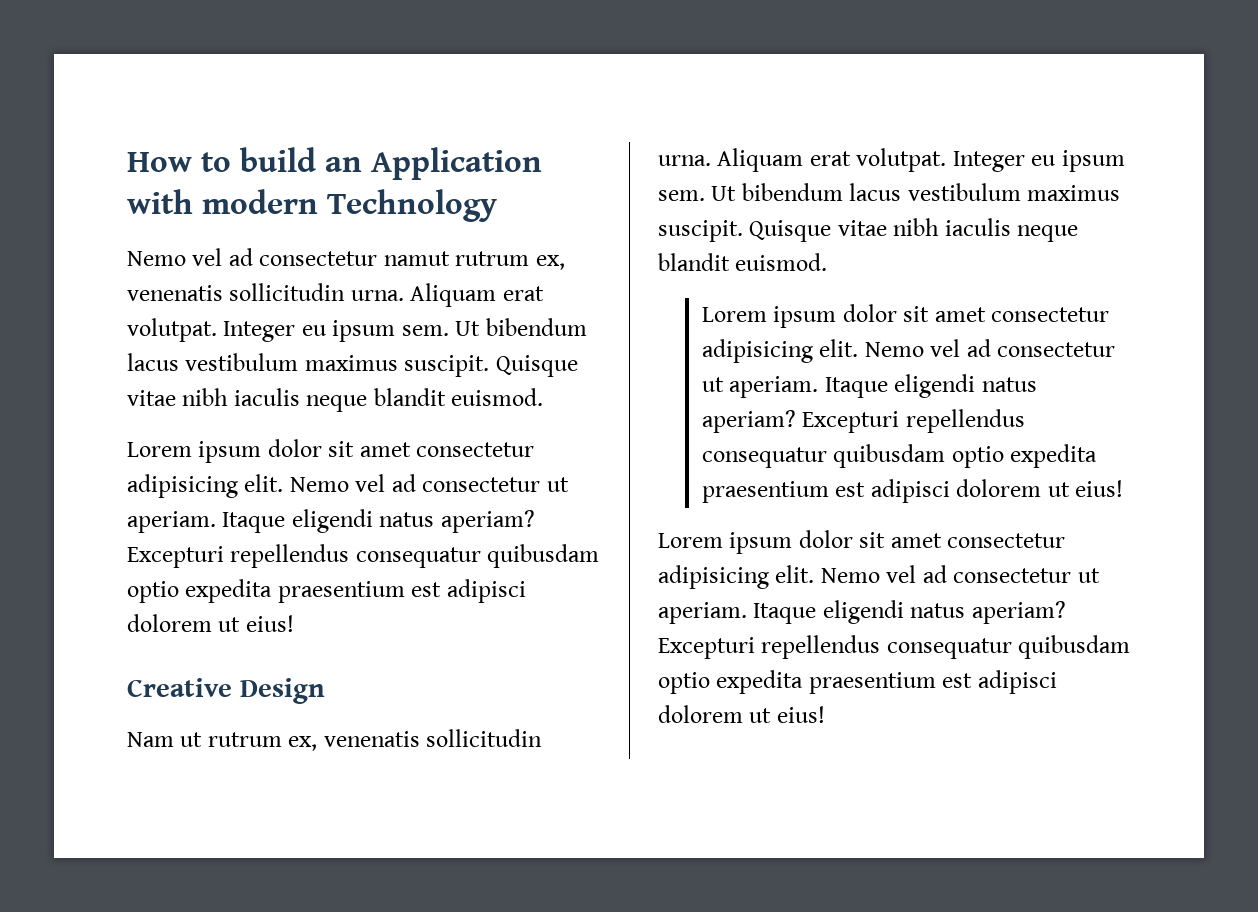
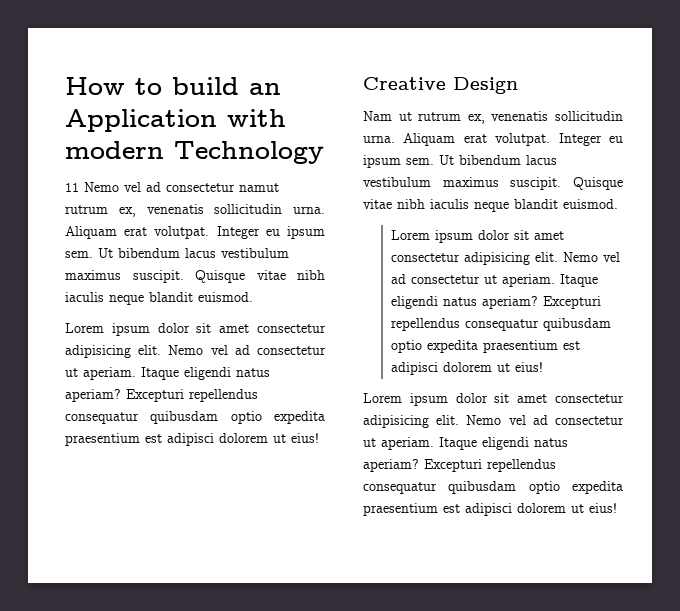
(497, 205) none -> [65,183,79,192] 11

